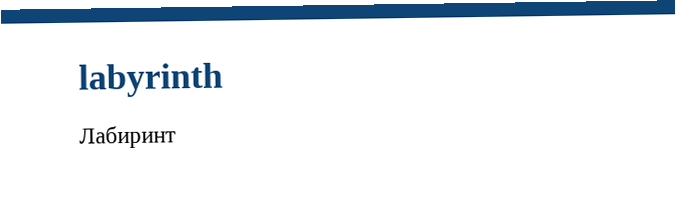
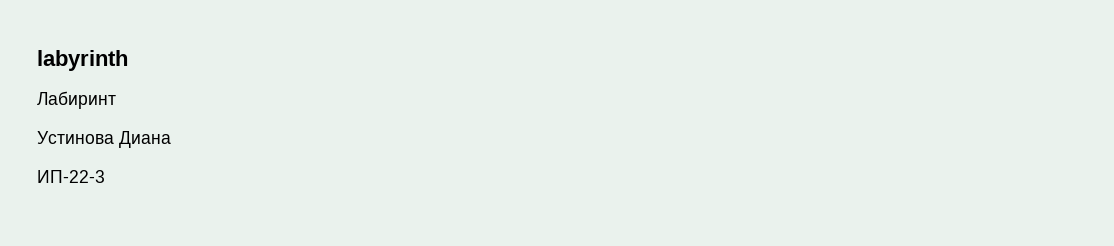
(176, 137) none -> [37,131,171,148] [37,170,105,183] // Устинова Диана // ИП-22-3

